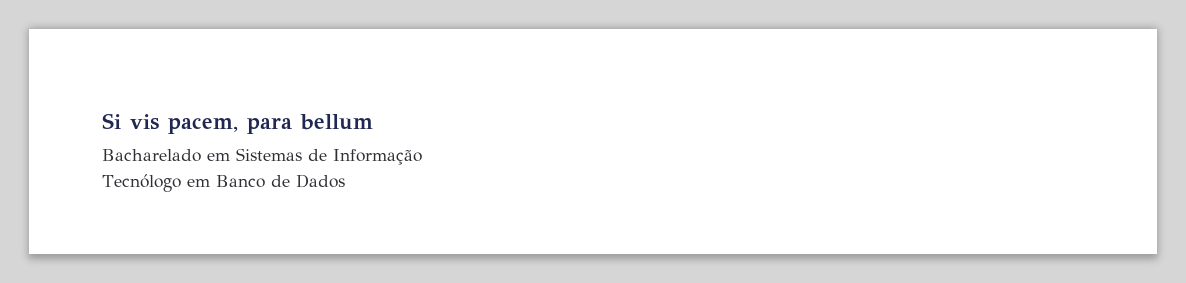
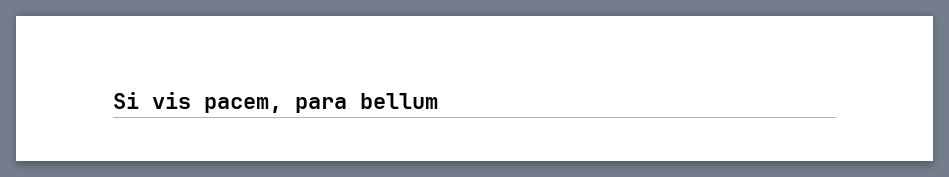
[102,148,422,165] [102,174,345,192] // Bacharelado em Sistemas de Informação // Tecnólogo em Banco de Dados -> (438, 101) none

